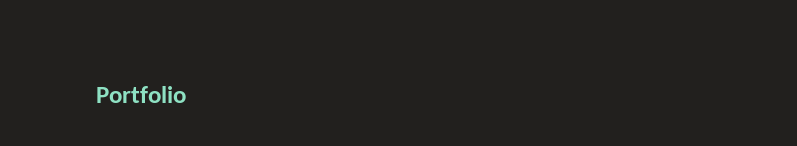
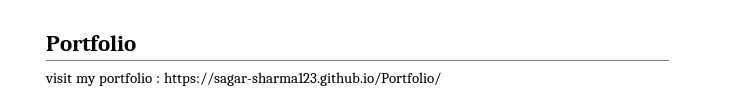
(186, 94) none -> [45,72,441,86] // visit my portfolio : https://sagar-sharma123.github.io/Portfolio/

